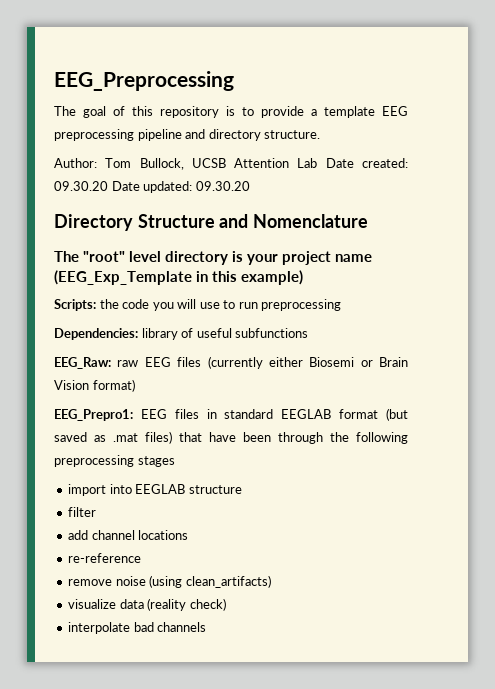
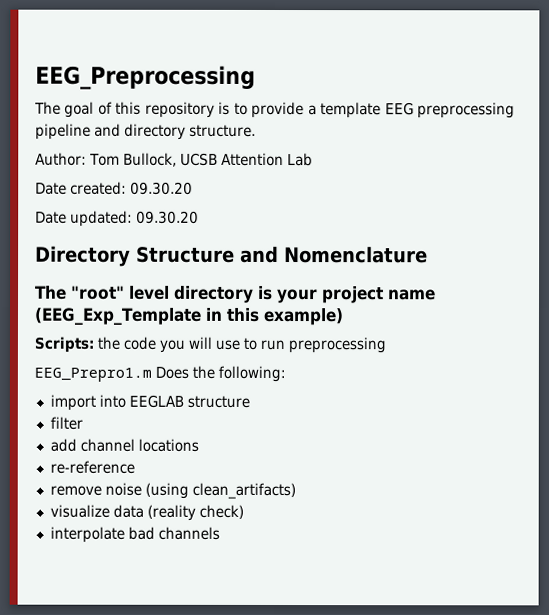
(318, 163) none -> (313, 160) //
(108, 186) none -> (193, 188) //
[54,328,309,340] [54,356,408,369] [54,379,135,392] [54,408,408,421] [54,431,408,444] [54,455,175,467] Dependencies: library of useful subfunctions // EEG_Raw: raw EEG files (currently either Biosemi or Brain Vision format) // EEG_Prepro1: EEG files in standard EEGLAB format (but saved as .mat files) that have been through the following preprocessing stages -> [34,365,286,383] EEG_Prepro1.m Does the following:

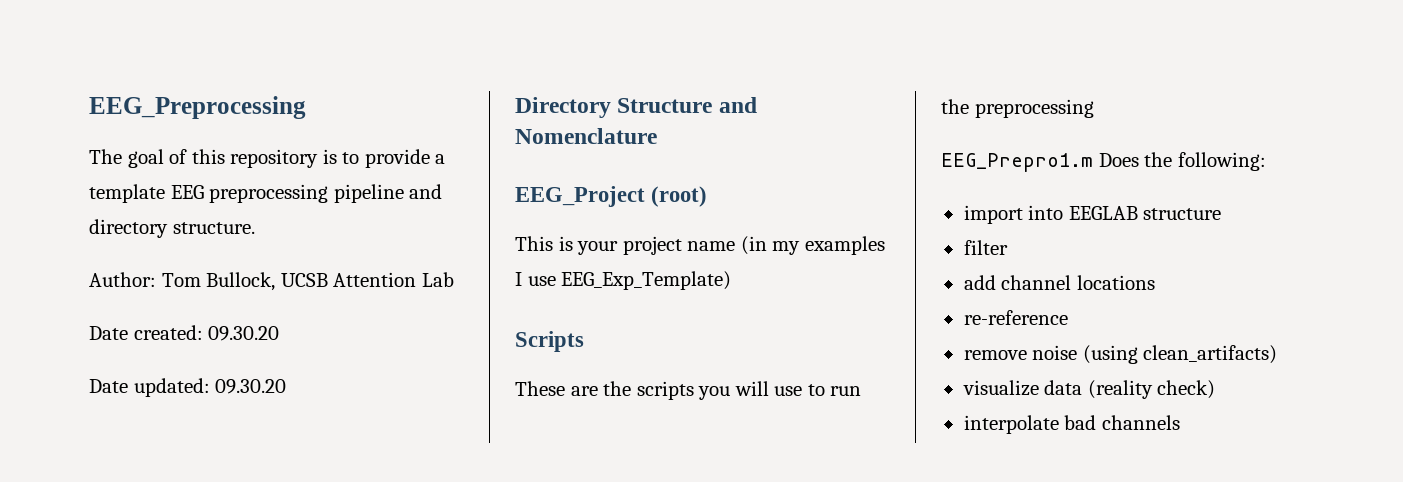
[35,285,436,304] [34,307,343,326] [34,336,156,353] The "root" level directory is your project name (EEG_Exp_Template in this example) // Scripts: the code -> [515,186,708,207] [515,236,885,255] [515,271,732,290] [515,331,584,352] [515,381,694,400] EEG_Project (root) // This is your project name (in my examples I use EEG_Exp_Template) // Scripts // These are the scripts
(285, 345) none -> [941,99,969,114] the

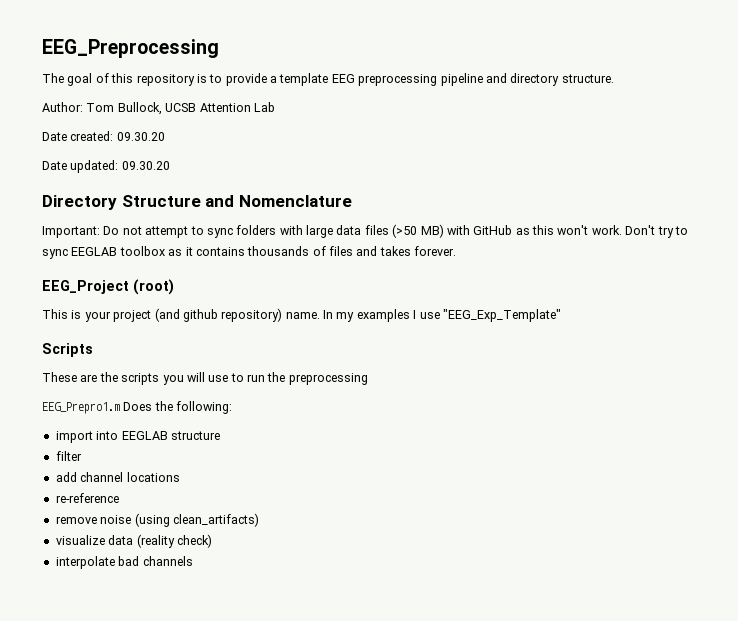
(657, 136) none -> [42,224,688,238] [42,246,457,259] // Important: Do not attempt to sync folders with large data files (>50 MB) with GitHub as this won't work. Don't try to sync EEGLAB toolbox as it contains thousands of files and takes forever.
[687,236,767,255] name (in -> [154,308,333,322] (and github repository) name. In
[561,271,732,290] EEG_Exp_Template) -> [442,309,561,322] "EEG_Exp_Template"

